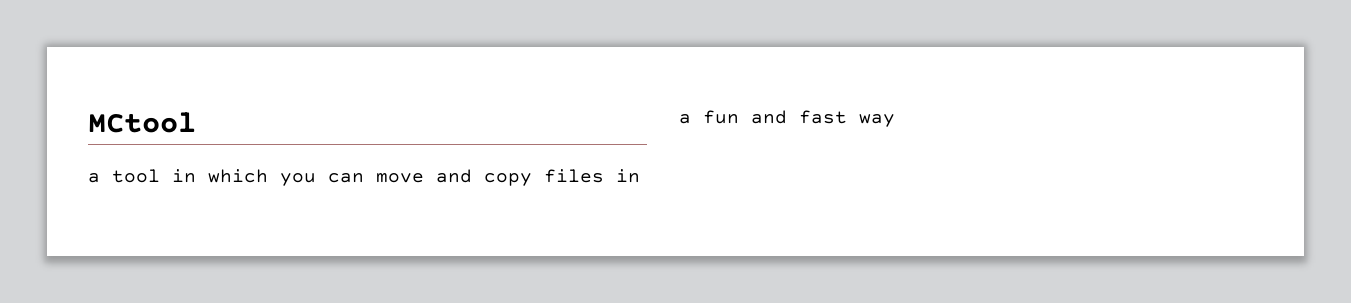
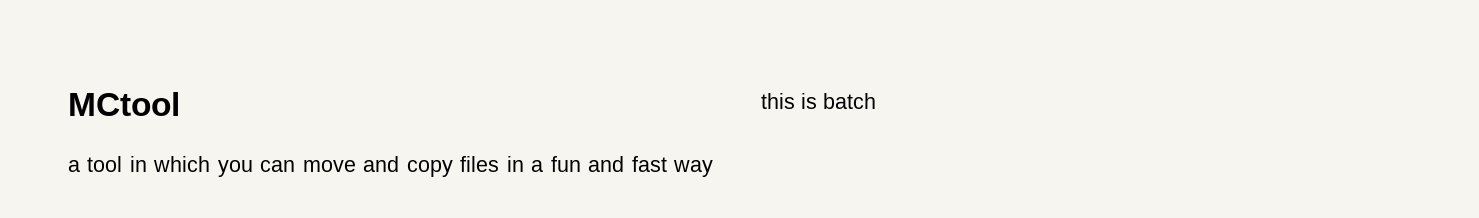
(895, 120) none -> [761,93,876,109] this is batch

